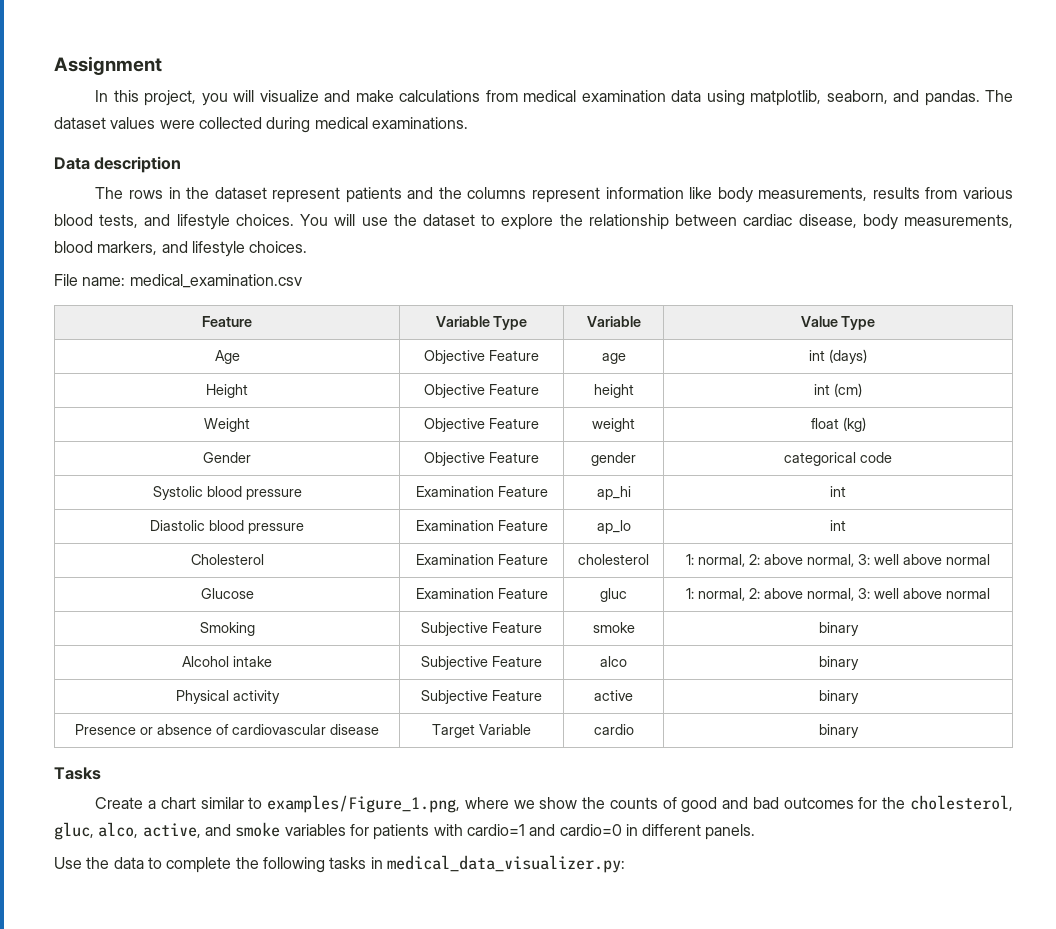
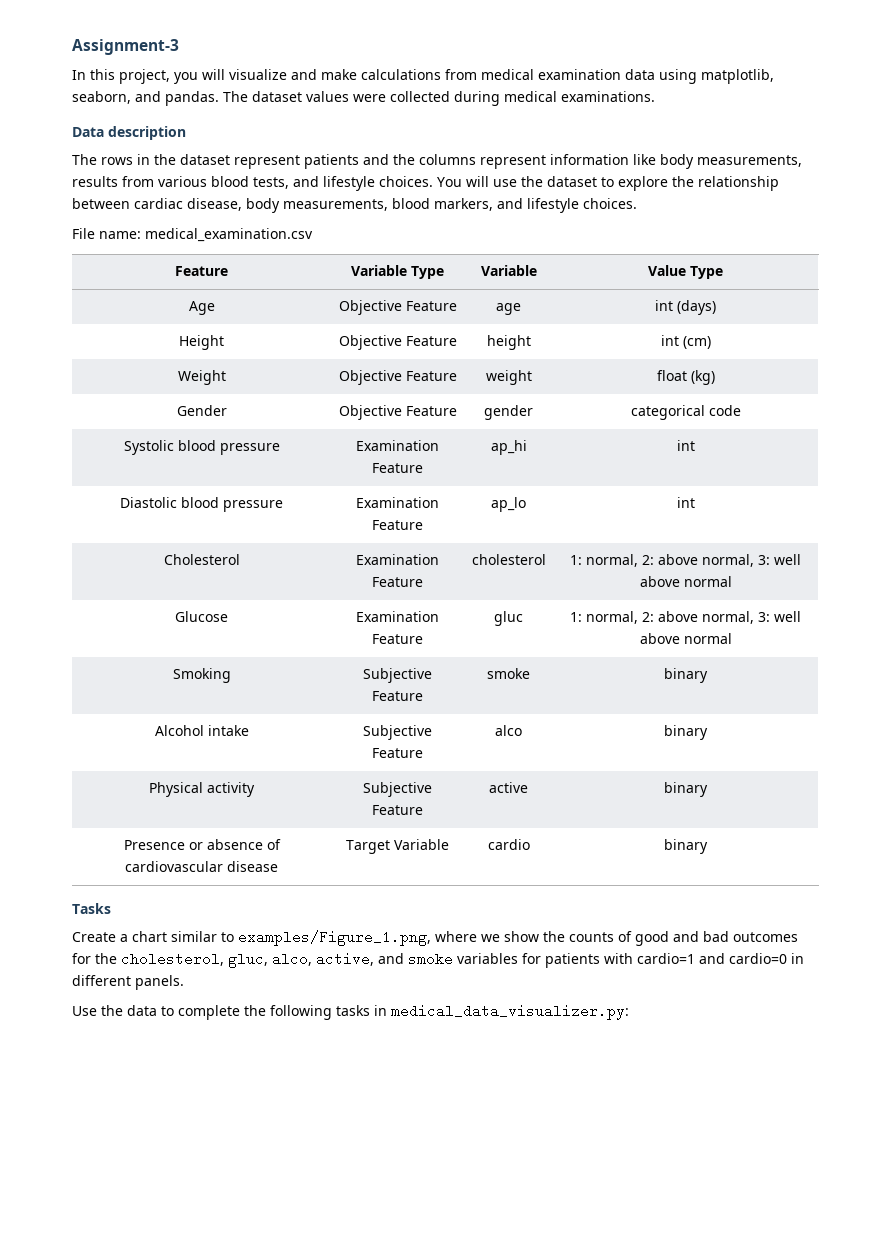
[54,56,162,75] Assignment -> [72,39,179,55] Assignment-3

